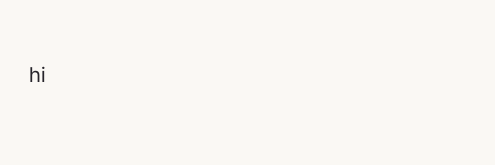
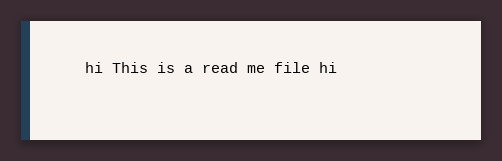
[29,66,46,82] hi -> [85,62,337,73] hi This is a read me file hi

